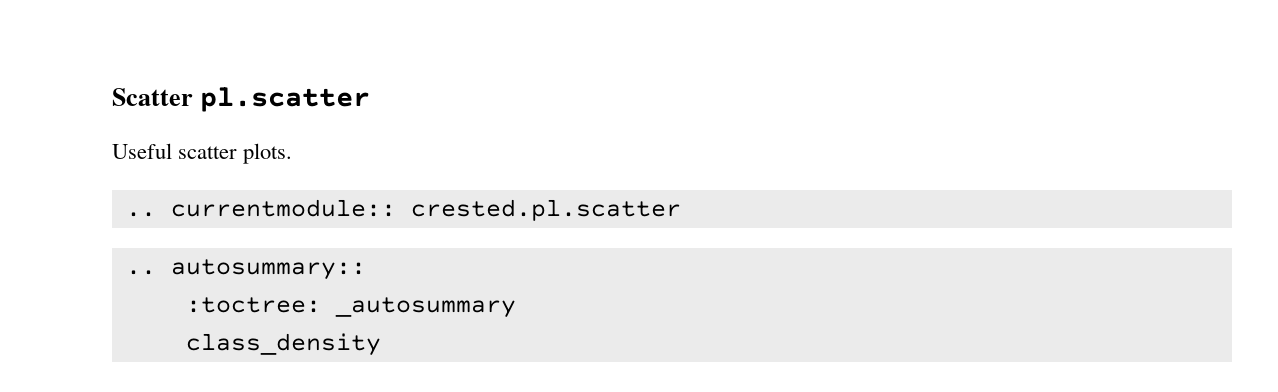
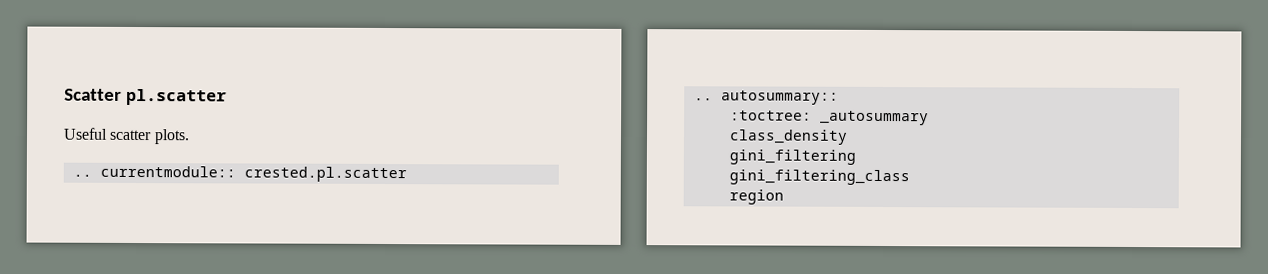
(381, 344) none -> [728,149,856,165] [728,169,910,186] [728,189,784,205] // gini_filtering // gini_filtering_class // region

